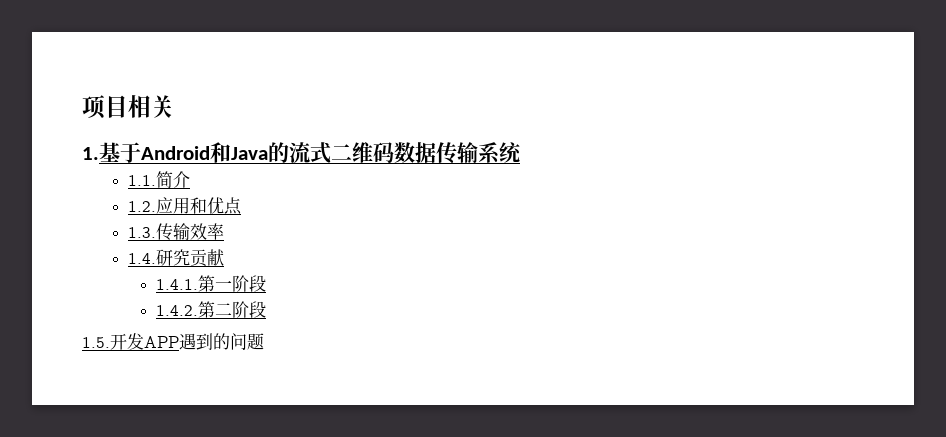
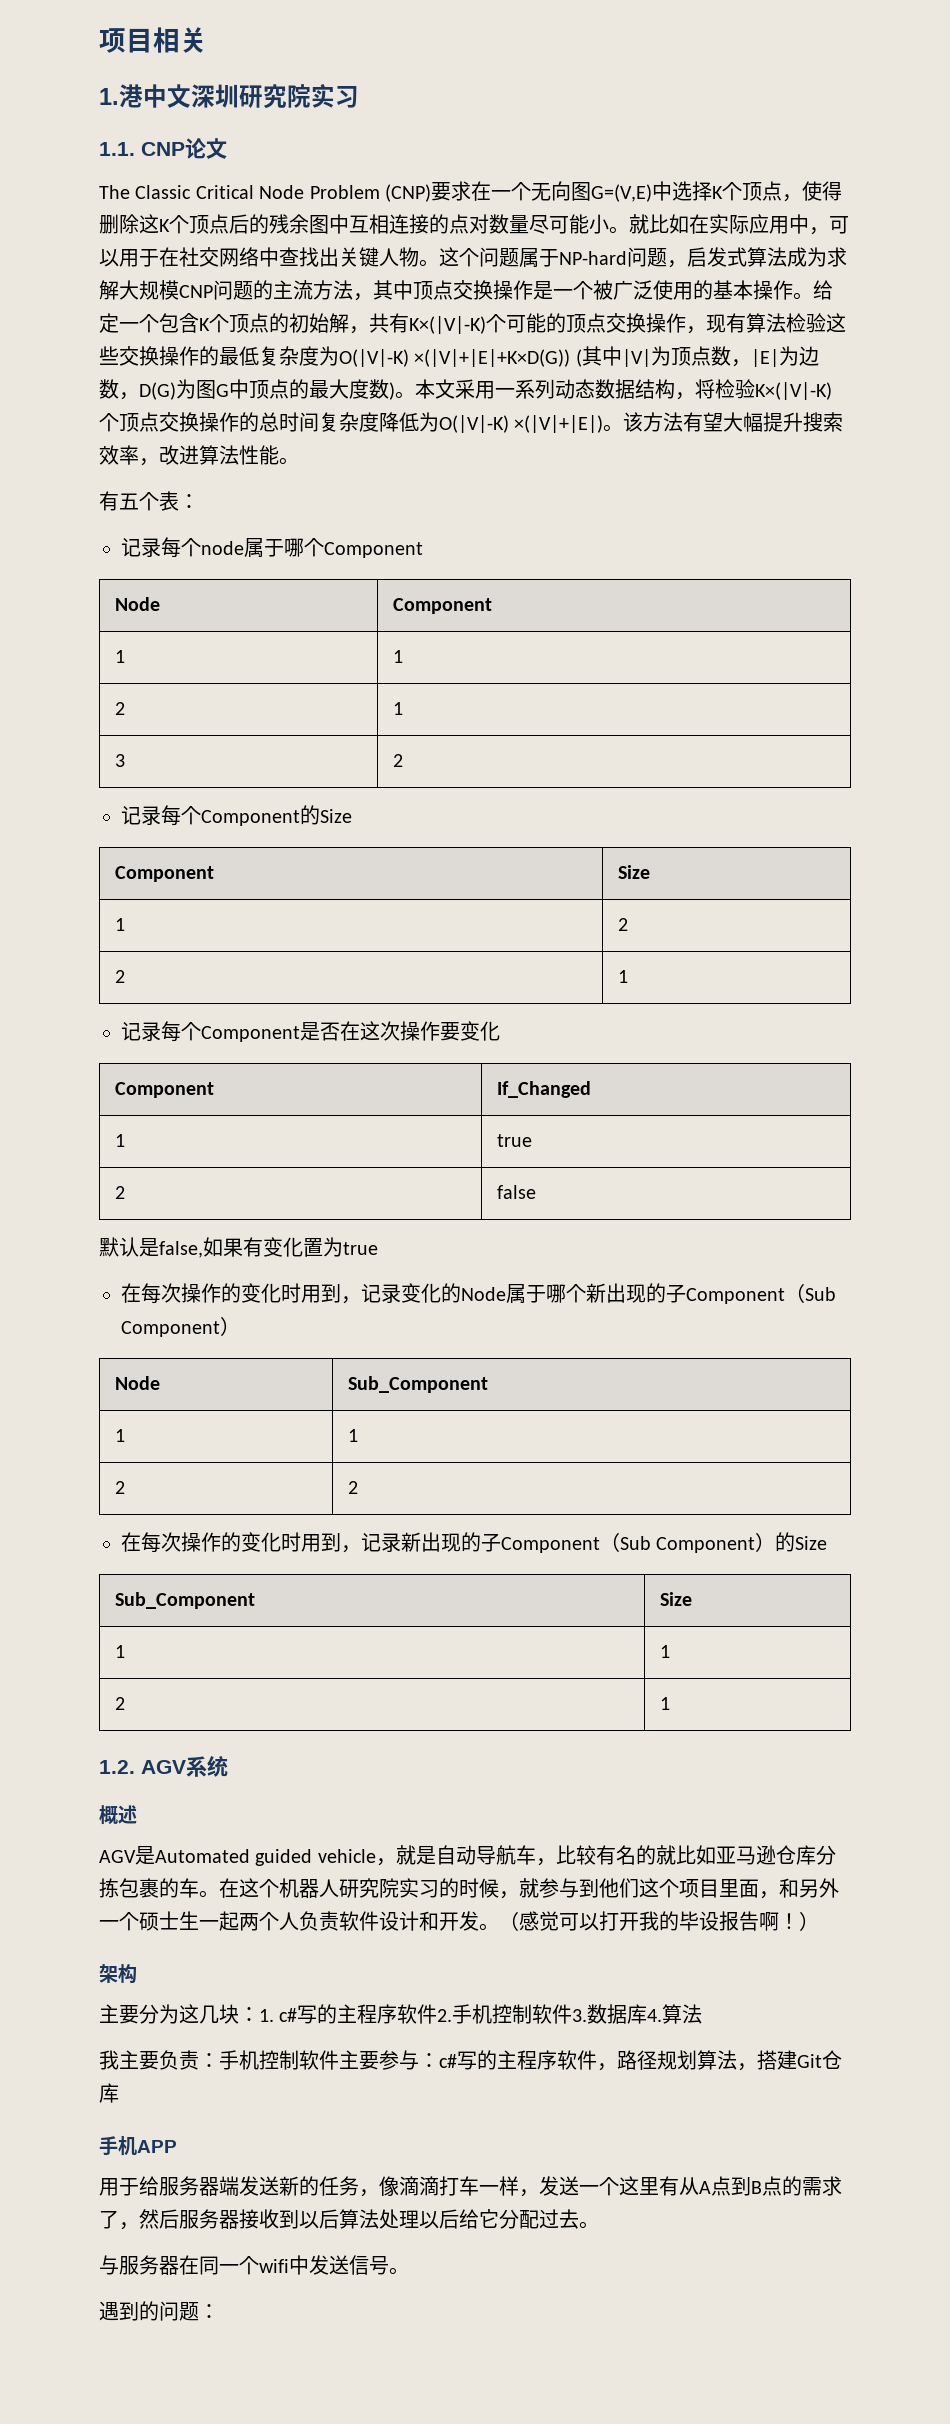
[99,142,521,164] [128,171,191,188] [128,197,243,215] [128,223,225,241] [128,249,225,267] [156,275,267,292] [156,301,267,318] [82,333,179,350] 基于Android和Java的流式二维码数据传输系统 // 1.1.简介 // 1.2.应用和优点 // 1.3.传输效率 // 1.4.研究贡献 // 1.4.1.第一阶段 // 1.4.2.第二阶段 // 1.5.开发APP -> [119,84,359,108] [99,138,227,159] [99,181,842,202] [99,214,849,235] [99,247,847,268] [99,280,833,301] [99,313,846,334] [99,346,819,367] [99,379,832,400] [99,412,844,433] [99,445,299,466] [99,491,199,511] [121,537,423,558] [114,597,160,611] [392,598,492,614] [114,650,125,663] [392,650,403,663] [114,702,125,715] [392,702,403,715] [114,754,125,767] [392,754,403,767] [121,805,352,826] [114,866,214,882] [617,865,650,879] [114,918,125,931] [617,918,628,931] [114,970,125,983] [617,970,628,983] [121,1021,500,1042] [114,1082,214,1098] [496,1081,591,1098] [114,1134,125,1147] [496,1134,532,1147] [114,1186,125,1199] [496,1185,536,1199] [99,1237,378,1258] [121,1283,836,1304] [121,1316,240,1337] [114,1376,160,1390] [347,1376,488,1393] [114,1429,125,1442] [347,1429,358,1442] [114,1481,125,1494] [347,1481,358,1494] [121,1532,828,1553] [114,1592,255,1609] [659,1592,692,1606] [114,1645,125,1658] [659,1645,670,1658] [114,1697,125,1710] [659,1697,670,1710] [99,1755,228,1777] [99,1805,137,1825] [99,1845,836,1866] [99,1878,839,1899] [99,1911,819,1931] [99,1964,137,1984] [99,2004,703,2024] [99,2050,842,2071] [99,2083,119,2103] [99,2136,177,2156] [99,2176,842,2197] [99,2209,599,2230] [99,2255,409,2275] 港中文深圳研究院实习 // 1.1. CNP论文 // The Classic Critical Node Problem (CNP)要求在一个无向图G=(V,E)中选择K个顶点，使得删除这K个顶点后的残余图中互相连接的点对数量尽可能小。就比如在实际应用中，可以用于在社交网络中查找出关键人物。这个问题属于NP-hard问题，启发式算法成为求解大规模CNP问题的主流方法，其中顶点交换操作是一个被广泛使用的基本操作。给定一个包含K个顶点的初始解，共有K×(|V|-K)个可能的顶点交换操作，现有算法检验这些交换操作的最低复杂度为O(|V|-K) ×(|V|+|E|+K×D(G)) (其中|V|为顶点数，|E|为边数，D(G)为图G中顶点的最大度数)。本文采用一系列动态数据结构，将检验K×(|V|-K)个顶点交换操作的总时间复杂度降低为O(|V|-K) ×(|V|+|E|)。该方法有望大幅提升搜索效率，改进算法性能。 // 有五个表： // 记录每个node属于哪个Component // Node | Component // 1 | 1 // 2 | 1 // 3 | 2 // 记录每个Component的Size // Component | Size // 1 | 2 // 2 | 1 // 记录每个Component是否在这次操作要变化 // Component | If_Changed // 1 | true // 2 | false // 默认是false,如果有变化置为true // 在每次操作的变化时用到，记录变化的Node属于哪个新出现的子Component（Sub Component） // Node | Sub_Component // 1 | 1 // 2 | 2 // 在每次操作的变化时用到，记录新出现的子Component（Sub Component）的Size // Sub_Component | Size // 1 | 1 // 2 | 1 // 1.2. AGV系统 // 概述 // AGV是Automated guided vehicle，就是自动导航车，比较有名的就比如亚马逊仓库分拣包裹的车。在这个机器人研究院实习的时候，就参与到他们这个项目里面，和另外一个硕士生一起两个人负责软件设计和开发。（感觉可以打开我的毕设报告啊！） // 架构 // 主要分为这几块：1. c#写的主程序软件2.手机控制软件3.数据库4.算法 // 我主要负责：手机控制软件主要参与：c#写的主程序软件，路径规划算法，搭建Git仓库 // 手机APP // 用于给服务器端发送新的任务，像滴滴打车一样，发送一个这里有从A点到B点的需求了，然后服务器接收到以后算法处理以后给它分配过去。 // 与服务器在同一个wifi中发送信号。 //
(264, 341) none -> [199,2304,219,2319] ：

